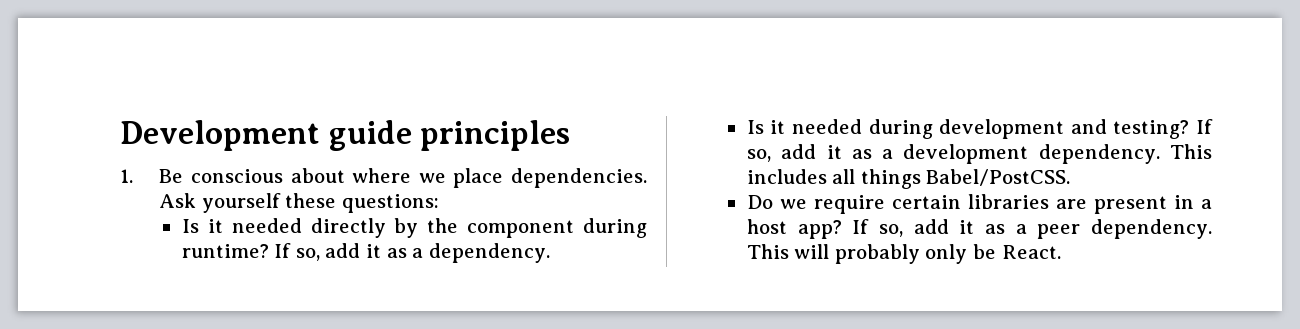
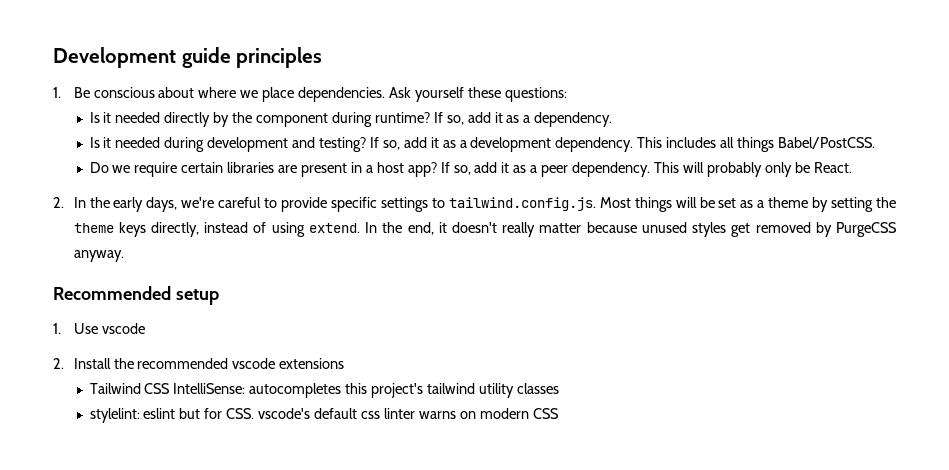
(1061, 252) none -> [53,197,897,212] [73,222,898,237] [73,250,124,262] [53,286,219,305] [53,323,145,334] [53,358,345,369] [89,383,559,398] [89,408,559,423] // 2. In the early days, we're careful to provide specific settings to tailwind.config.js. Most things will be set as a theme by setting the theme keys directly, instead of using extend. In the end, it doesn't really matter because unused styles get removed by PurgeCSS anyway. // Recommended setup // 1. Use vscode // 2. Install the recommended vscode extensions // Tailwind CSS IntelliSense: autocompletes this project's tailwind utility classes // stylelint: eslint but for CSS. vscode's default css linter warns on modern CSS

